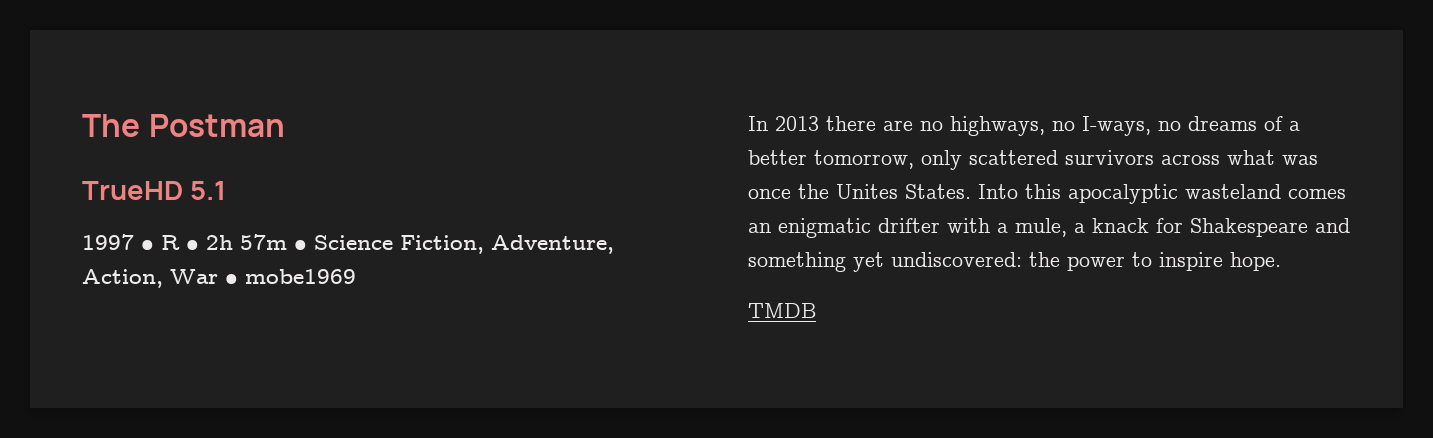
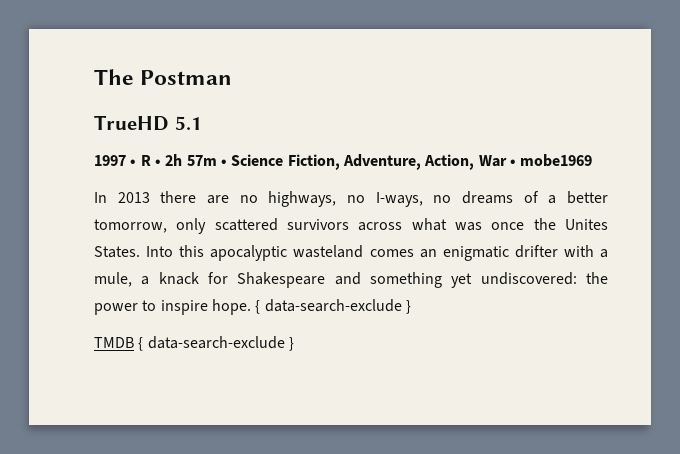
[748,303,816,318] // TMDB -> [255,299,411,314] [94,336,294,351] { data-search-exclude } // TMDB { data-search-exclude }

